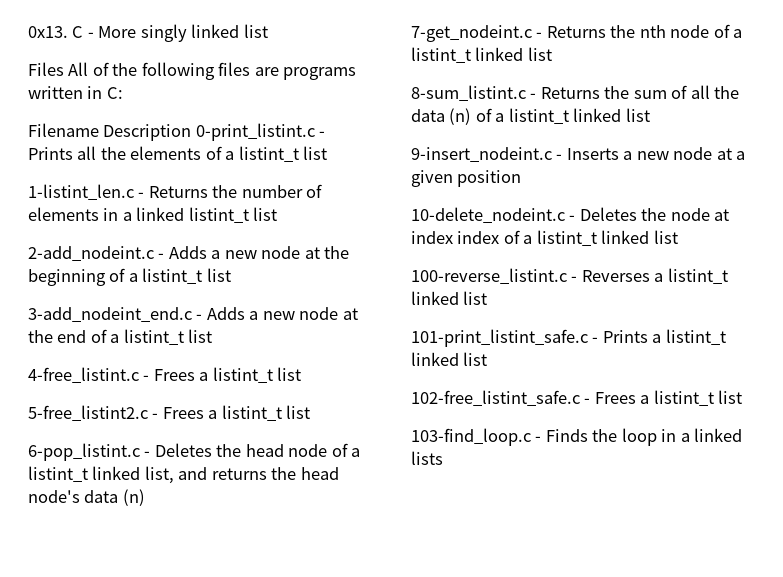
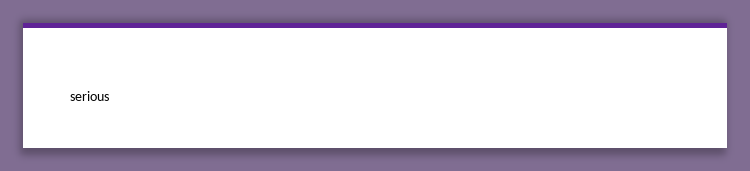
[28,24,268,42] [28,62,357,80] [28,86,123,99] [28,123,326,141] [28,146,328,162] [28,184,323,200] [28,207,278,223] [28,246,350,261] [28,268,231,286] [28,307,358,322] [28,329,213,345] [28,367,302,383] [28,405,311,421] [28,443,361,461] [28,466,339,484] [28,489,145,506] [411,24,743,42] [411,47,552,63] [411,85,740,101] [411,108,650,125] [411,147,746,162] [411,170,522,187] [411,207,730,223] [411,230,678,246] [411,268,728,284] [411,291,488,305] [411,329,726,347] [411,352,488,366] [411,390,743,406] [411,428,743,446] [411,451,443,465] 0x13. C - More singly linked list // Files All of the following files are programs written in C: // Filename Description 0-print_listint.c - Prints all the elements of a listint_t list // 1-listint_len.c - Returns the number of elements in a linked listint_t list // 2-add_nodeint.c - Adds a new node at the beginning of a listint_t list // 3-add_nodeint_end.c - Adds a new node at the end of a listint_t list // 4-free_listint.c - Frees a listint_t list // 5-free_listint2.c - Frees a listint_t list // 6-pop_listint.c - Deletes the head node of a listint_t linked list, and returns the head node's data (n) // 7-get_nodeint.c - Returns the nth node of a listint_t linked list // 8-sum_listint.c - Returns the sum of all the data (n) of a listint_t linked list // 9-insert_nodeint.c - Inserts a new node at a given position // 10-delete_nodeint.c - Deletes the node at index index of a listint_t linked list // 100-reverse_listint.c - Reverses a listint_t linked list // 101-print_listint_safe.c - Prints a listint_t linked list // 102-free_listint_safe.c - Frees a listint_t list // 103-find_loop.c - Finds the loop in a linked lists -> [70,91,109,101] serious

